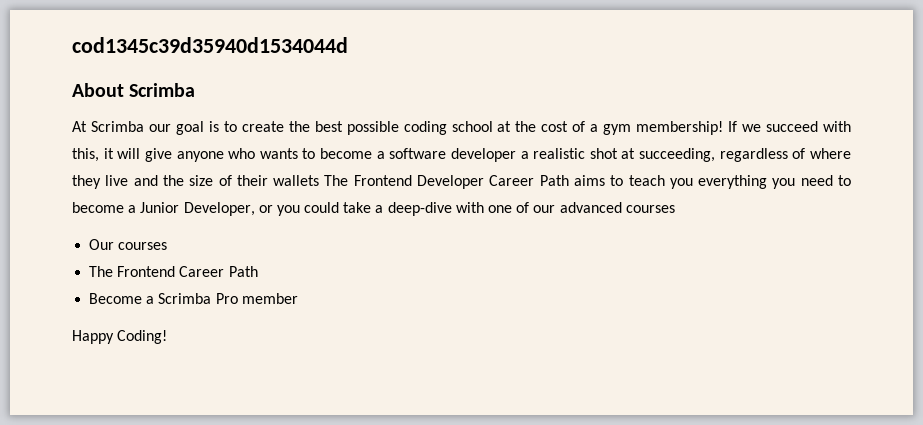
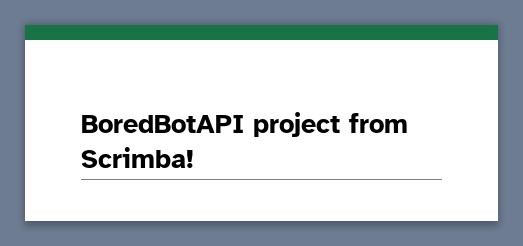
[72,37,348,53] [72,83,196,97] [72,121,852,135] [72,148,852,162] [72,175,851,189] [72,202,675,216] [89,239,168,250] [89,266,258,277] [89,293,298,304] [72,330,168,344] cod1345c39d35940d1534044d // About Scrimba // At Scrimba our goal is to create the best possible coding school at the cost of a gym membership! If we succeed with this, it will give anyone who wants to become a software developer a realistic shot at succeeding, regardless of where they live and the size of their wallets The Frontend Developer Career Path aims to teach you everything you need to become a Junior Developer, or you could take a deep-dive with one of our advanced courses // Our courses // The Frontend Career Path // Become a Scrimba Pro member // Happy Coding! -> [81,112,408,137] [81,147,194,168] BoredBotAPI project from Scrimba!

